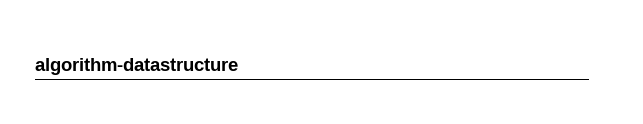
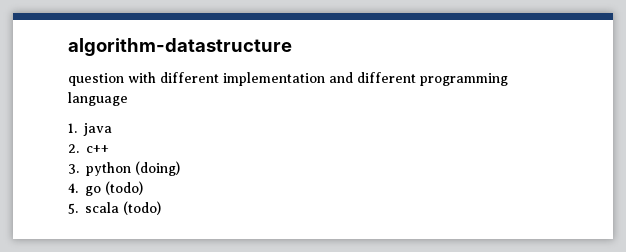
(238, 66) none -> [68,72,508,86] [68,92,128,106] [68,123,113,136] [68,144,109,153] [68,161,180,176] [68,181,143,196] [68,201,161,215] // question with different implementation and different programming language // 1. java // 2. c++ // 3. python (doing) // 4. go (todo) // 5. scala (todo)

